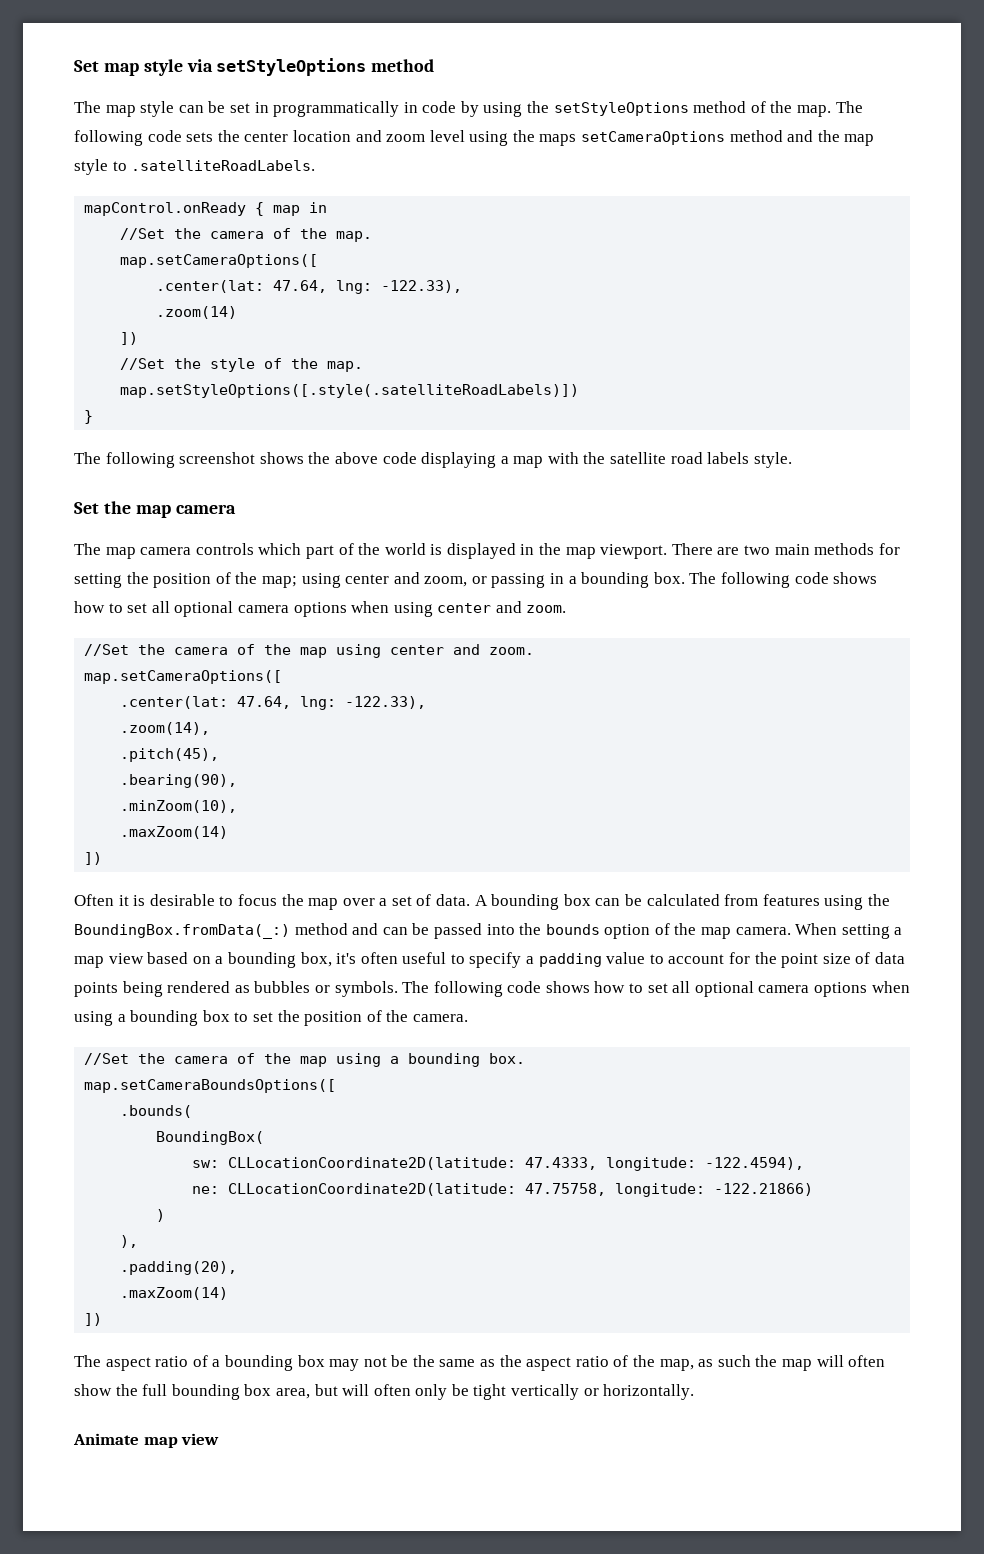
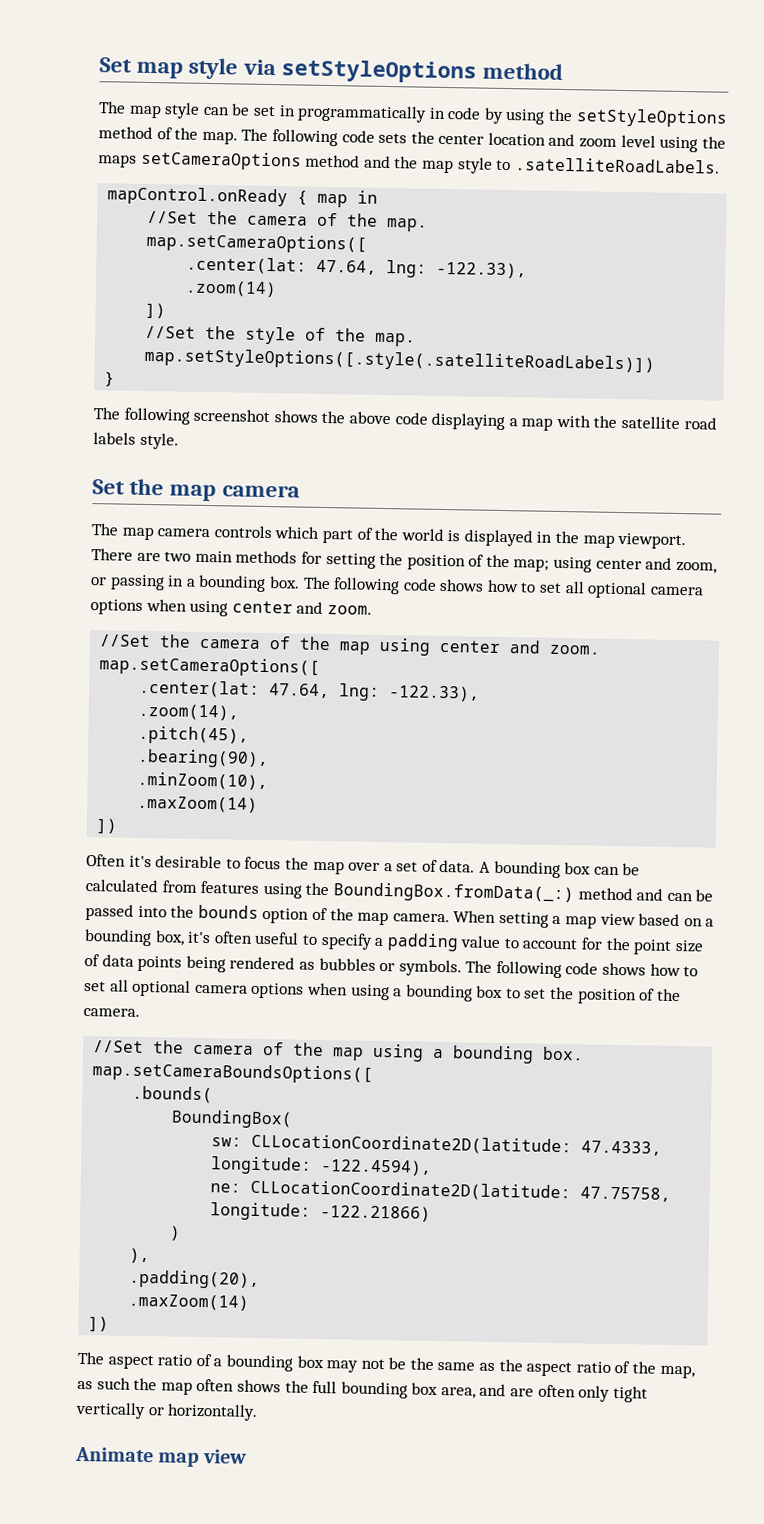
[118,895,146,906] it is -> [128,855,152,868] it's
[816,1355,886,1367] [74,1384,112,1396] will often show -> [196,1378,281,1393] often shows
[314,1384,370,1396] but will -> [479,1383,535,1397] and are
[451,1384,469,1396] be -> (611, 1393) none

